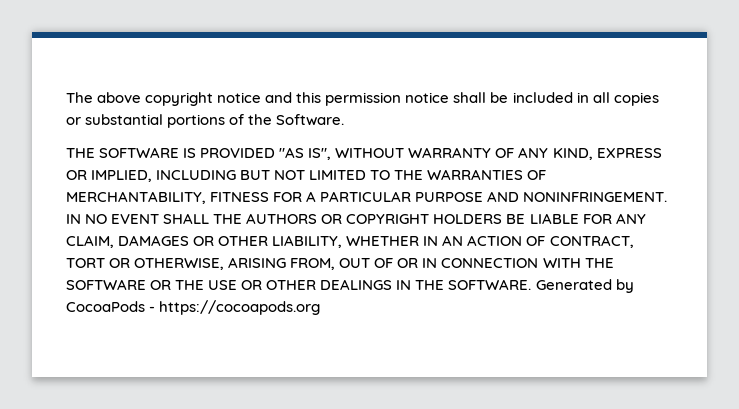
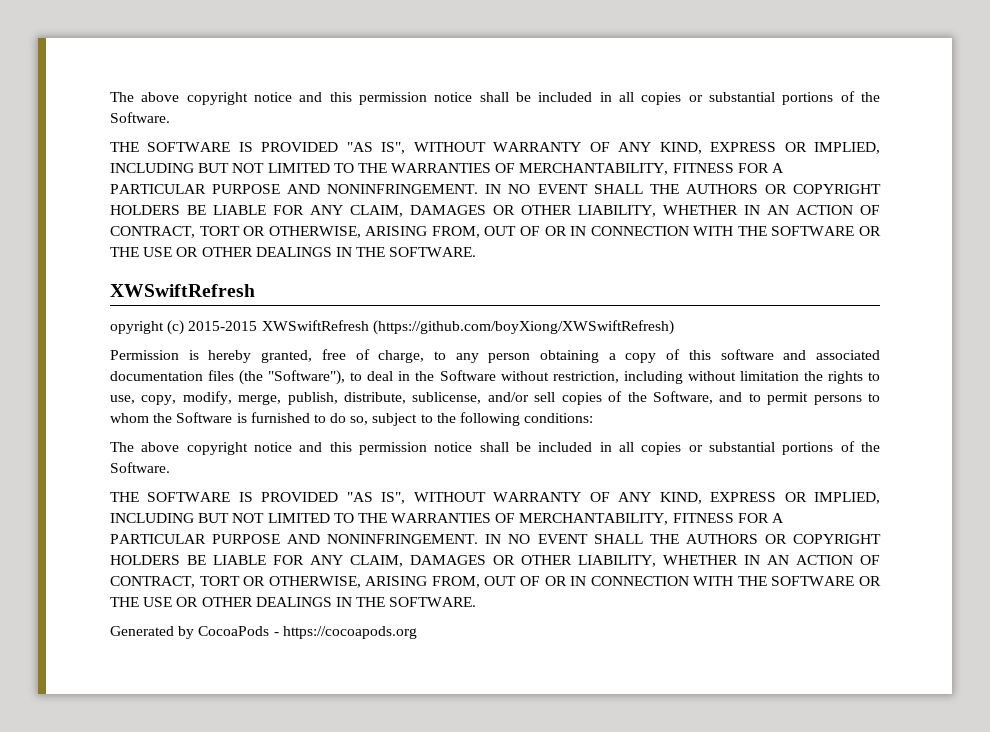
(532, 284) none -> [110,284,255,297] [110,320,674,335] [110,349,881,363] [110,370,880,385] [110,391,880,405] [110,412,594,426] [110,441,881,455] [110,462,170,473] [110,492,880,504] [110,513,785,525] [110,534,881,544] [110,555,880,567] [110,576,881,588] [110,597,477,607] // XWSwiftRefresh // opyright (c) 2015-2015 XWSwiftRefresh (https://github.com/boyXiong/XWSwiftRefresh) // Permission is hereby granted, free of charge, to any person obtaining a copy of this software and associated documentation files (the "Software"), to deal in the Software without restriction, including without limitation the rights to use, copy, modify, merge, publish, distribute, sublicense, and/or sell copies of the Software, and to permit persons to whom the Software is furnished to do so, subject to the following conditions: // The above copyright notice and this permission notice shall be included in all copies or substantial portions of the Software. // THE SOFTWARE IS PROVIDED "AS IS", WITHOUT WARRANTY OF ANY KIND, EXPRESS OR IMPLIED, INCLUDING BUT NOT LIMITED TO THE WARRANTIES OF MERCHANTABILITY, FITNESS FOR A PARTICULAR PURPOSE AND NONINFRINGEMENT. IN NO EVENT SHALL THE AUTHORS OR COPYRIGHT HOLDERS BE LIABLE FOR ANY CLAIM, DAMAGES OR OTHER LIABILITY, WHETHER IN AN ACTION OF CONTRACT, TORT OR OTHERWISE, ARISING FROM, OUT OF OR IN CONNECTION WITH THE SOFTWARE OR THE USE OR OTHER DEALINGS IN THE SOFTWARE. //

